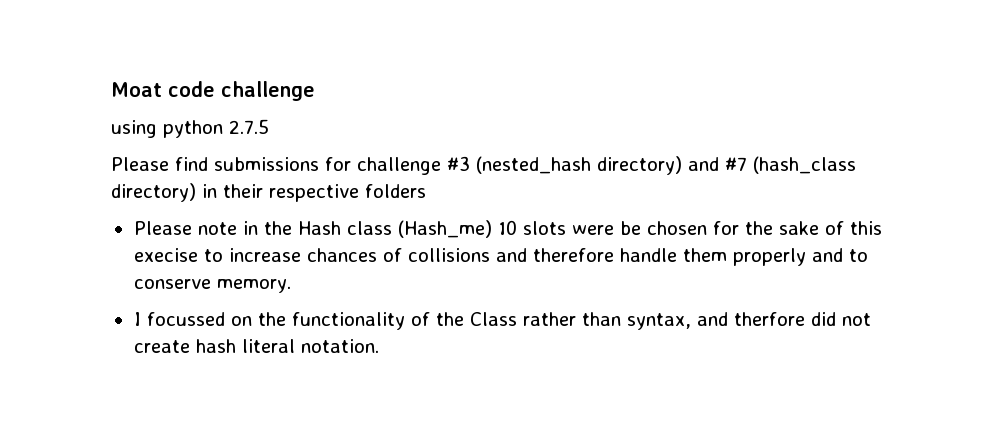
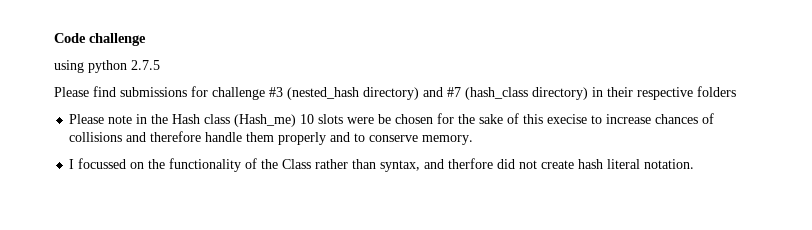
[111,81,215,97] Moat code -> [54,33,86,43] Code

